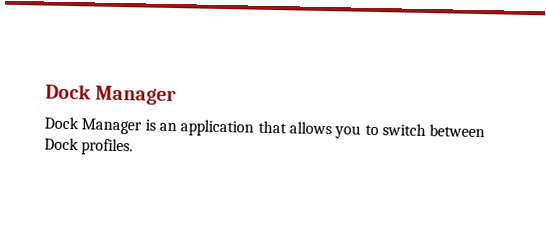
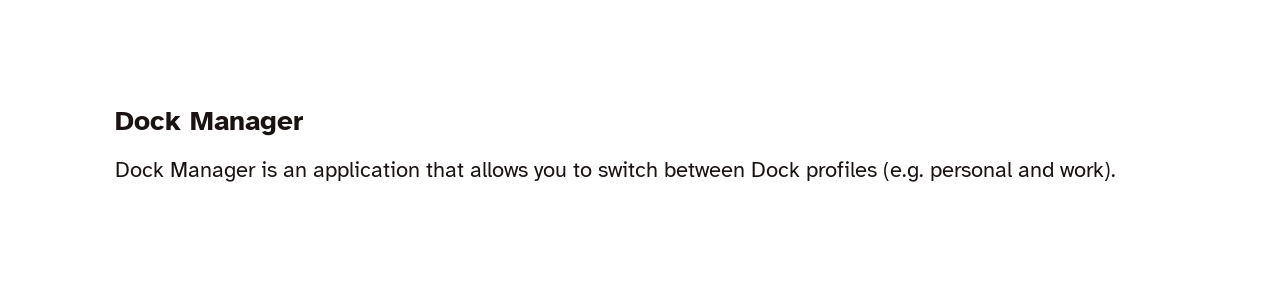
[81,138,134,156] profiles. -> [806,161,1116,182] profiles (e.g. personal and work).

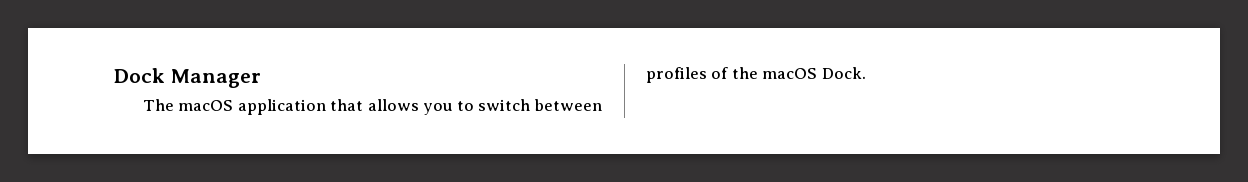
[115,161,307,182] Dock Manager is an -> [142,99,234,111] The macOS
[751,161,1116,182] Dock profiles (e.g. personal and work). -> [646,67,866,83] profiles of the macOS Dock.

